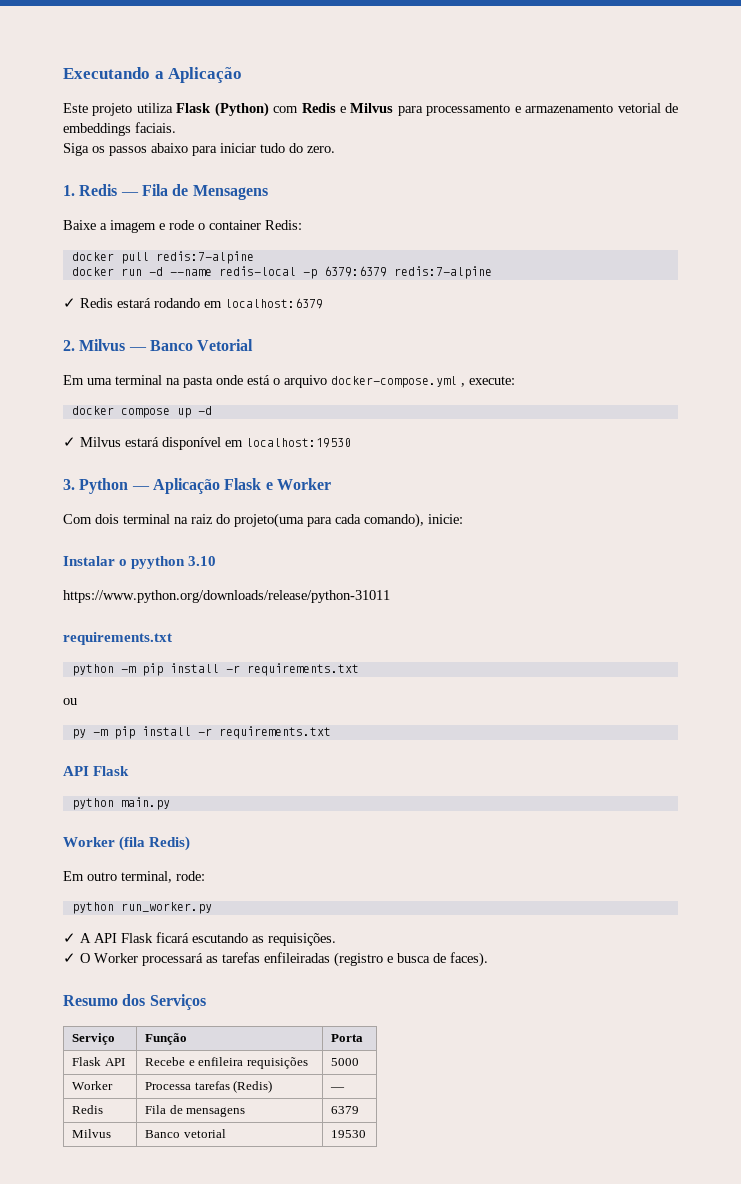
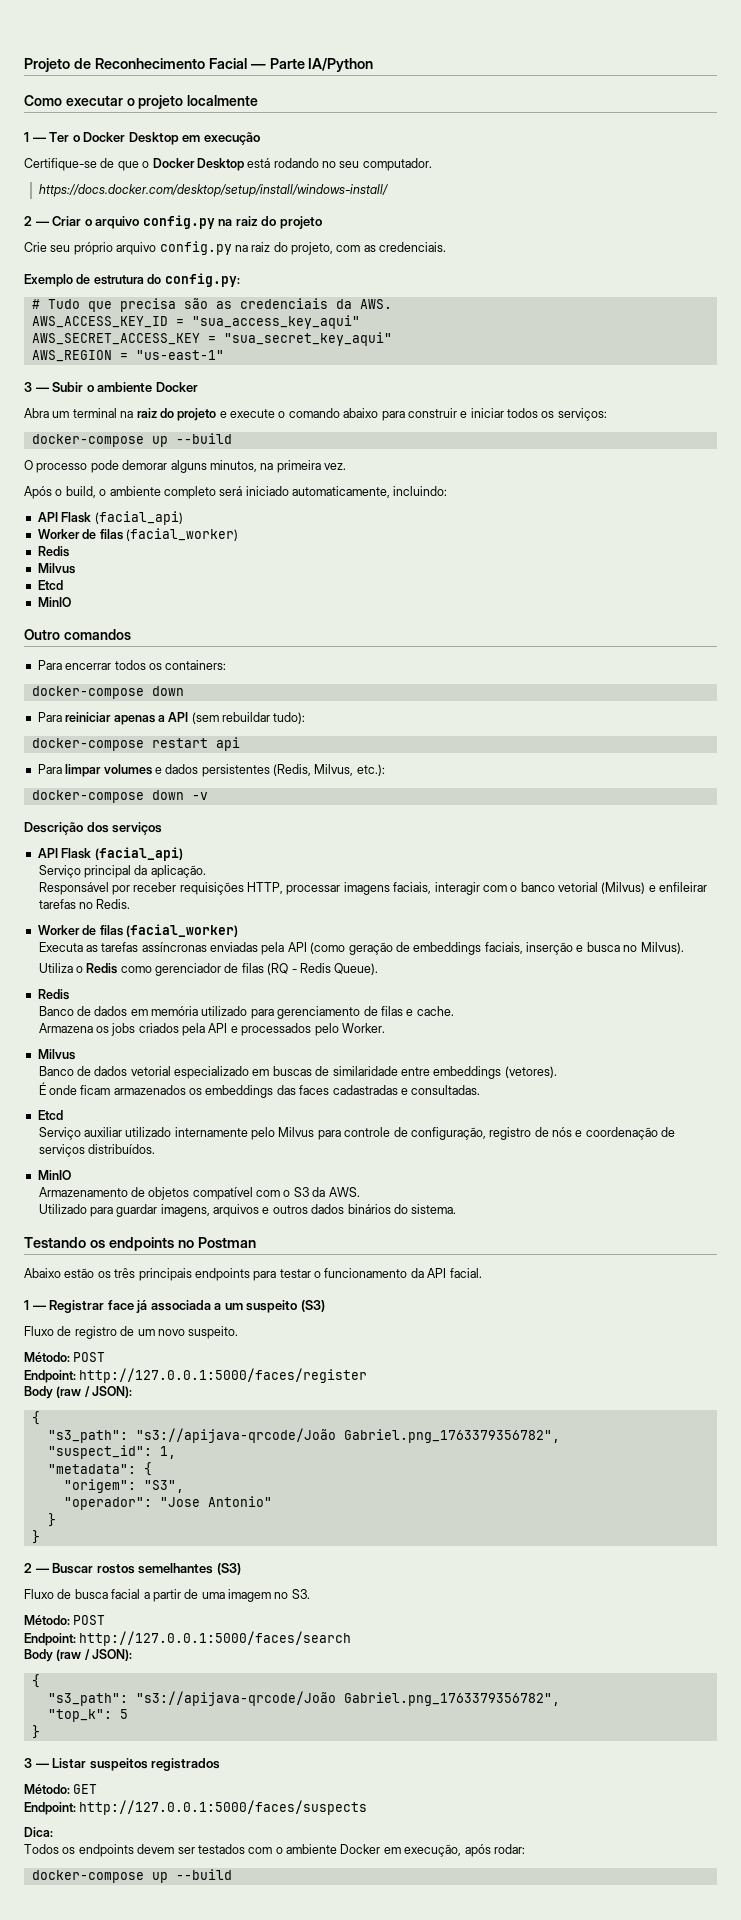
[63,67,243,83] [63,102,679,117] [63,122,176,136] [63,143,335,156] [63,184,268,200] [63,220,302,233] [71,251,254,264] [71,266,492,279] [63,298,323,309] [63,339,254,351] [63,375,515,388] [71,406,212,418] [63,437,351,450] [63,478,331,494] [63,513,463,528] [63,556,217,569] [63,590,390,603] [63,632,172,645] [71,663,359,676] [63,698,77,705] [71,726,331,739] [63,766,130,776] [71,797,170,810] [63,836,191,851] [63,871,205,883] [71,902,212,914] [63,932,336,946] [63,952,488,967] [63,994,206,1010] [72,1033,116,1045] [145,1033,188,1045] [331,1034,364,1042] [72,1057,125,1066] [145,1057,308,1069] [331,1058,360,1066] [72,1081,114,1090] [145,1080,273,1093] [330,1087,346,1090] [72,1105,104,1114] [145,1105,246,1117] [331,1106,360,1114] [72,1129,112,1138] [145,1129,226,1138] [331,1130,367,1138] Executando a Aplicação // Este projeto utiliza Flask (Python) com Redis e Milvus para processamento e armazenamento vetorial de embeddings faciais. // Siga os passos abaixo para iniciar tudo do zero. // 1. Redis — Fila de Mensagens // Baixe a imagem e rode o container Redis: // docker pull redis:7-alpine // docker run -d --name redis-local -p 6379:6379 redis:7-alpine // ✓ Redis estará rodando em localhost:6379 // 2. Milvus — Banco Vetorial // Em uma terminal na pasta onde está o arquivo docker-compose.yml , execute: // docker compose up -d // ✓ Milvus estará disponível em localhost:19530 // 3. Python — Aplicação Flask e Worker // Com dois terminal na raiz do projeto(uma para cada comando), inicie: // Instalar o pyython 3.10 // https://www.python.org/downloads/release/python-31011 // requirements.txt // python -m pip install -r requirements.txt // ou // py -m pip install -r requirements.txt // API Flask // python main.py // Worker (fila Redis) // Em outro terminal, rode: // python run_worker.py // ✓ A API Flask ficará escutando as requisições. // ✓ O Worker processará as tarefas enfileiradas (registro e busca de faces). // Resumo dos Serviços // Serviço | Função | Porta // Flask API | Recebe e enfileira requisições | 5000 // Worker | Processa tarefas (Redis) | — // Redis | Fila de mensagens | 6379 // Milvus | Banco vetorial | 19530 -> [24,58,374,72] [24,95,259,109] [24,132,260,145] [24,158,432,171] [38,184,389,197] [24,215,322,229] [24,241,447,255] [24,273,240,287] [31,298,392,312] [31,315,360,329] [31,332,392,346] [31,350,224,362] [24,382,198,392] [24,408,607,421] [31,433,232,447] [24,460,346,473] [24,486,448,499] [37,511,183,525] [37,528,238,541] [37,546,69,557] [37,563,75,574] [37,580,63,590] [37,597,71,607] [24,629,131,640] [37,660,227,670] [31,686,184,699] [37,712,306,725] [31,737,240,751] [37,764,385,777] [31,790,208,803] [24,822,163,835] [37,847,183,861] [38,865,206,878] [38,882,708,895] [38,899,131,909] [37,924,238,937] [38,942,684,955] [38,963,379,976] [37,989,69,1000] [38,1006,454,1019] [38,1023,385,1036] [37,1049,75,1060] [38,1066,557,1079] [38,1082,481,1098] [37,1110,63,1120] [38,1127,676,1140] [38,1144,155,1157] [37,1170,71,1180] [38,1187,360,1200] [38,1204,457,1217] [24,1237,256,1251] [24,1268,482,1281] [24,1300,325,1313] [24,1326,239,1339] [24,1352,106,1362] [24,1368,368,1383] [24,1386,133,1399] [31,1411,40,1425] [47,1428,560,1443] [47,1445,176,1459] [47,1462,152,1476] [63,1479,184,1493] [63,1496,272,1510] [47,1513,56,1527] [31,1530,40,1544] [24,1563,241,1575] [24,1589,310,1602] [24,1615,106,1625] [24,1631,352,1646] [24,1649,133,1662] [31,1674,40,1688] [47,1691,560,1706] [47,1709,128,1722] [31,1725,40,1739] [24,1758,221,1771] [24,1784,98,1794] [24,1800,368,1815] [24,1827,53,1837] [24,1844,525,1857] [31,1869,232,1883] Projeto de Reconhecimento Facial — Parte IA/Python // Como executar o projeto localmente // 1 — Ter o Docker Desktop em execução // Certifique-se de que o Docker Desktop está rodando no seu computador. // https://docs.docker.com/desktop/setup/install/windows-install/ // 2 — Criar o arquivo config.py na raiz do projeto // Crie seu próprio arquivo config.py na raiz do projeto, com as credenciais. // Exemplo de estrutura do config.py: // # Tudo que precisa são as credenciais da AWS. // AWS_ACCESS_KEY_ID = "sua_access_key_aqui" // AWS_SECRET_ACCESS_KEY = "sua_secret_key_aqui" // AWS_REGION = "us-east-1" // 3 — Subir o ambiente Docker // Abra um terminal na raiz do projeto e execute o comando abaixo para construir e iniciar todos os serviços: // docker-compose up --build // O processo pode demorar alguns minutos, na primeira vez. // Após o build, o ambiente completo será iniciado automaticamente, incluindo: // API Flask (facial_api) // Worker de filas (facial_worker) // Redis // Milvus // Etcd // MinIO // Outro comandos // Para encerrar todos os containers: // docker-compose down // Para reiniciar apenas a API (sem rebuildar tudo): // docker-compose restart api // Para limpar volumes e dados persistentes (Redis, Milvus, etc.): // docker-compose down -v // Descrição dos serviços // API Flask (facial_api) // Serviço principal da aplicação. // Responsável por receber requisições HTTP, processar imagens faciais, interagir com o banco vetorial (Milvus) e enfileirar tarefas no Redis. // Worker de filas (facial_worker) // Executa as tarefas assíncronas enviadas pela API (como geração de embeddings faciais, inserção e busca no Milvus). // Utiliza o Redis como gerenciador de filas (RQ - Redis Queue). // Redis // Banco de dados em memória utilizado para gerenciamento de filas e cache. // Armazena os jobs criados pela API e processados pelo Worker. // Milvus // Banco de dados vetorial especializado em buscas de similaridade entre embeddings (vetores). // É onde ficam armazenados os embeddings das faces cadastradas e consultadas. // Etcd // Serviço auxiliar utilizado internamente pelo Milvus para controle de configuração, registro de nós e coordenação de serviços distribuídos. // MinIO // Armazenamento de objetos compatível com o S3 da AWS. // Utilizado para guardar imagens, arquivos e outros dados binários do sistema. // Testando os endpoints no Postman // Abaixo estão os três principais endpoints para testar o funcionamento da API facial. // 1 — Registrar face já associada a um suspeito (S3) // Fluxo de registro de um novo suspeito. // Método: POST // Endpoint: http://127.0.0.1:5000/faces/register // Body (raw / JSON): // { // "s3_path": "s3://apijava-qrcode/João Gabriel.png_1763379356782", // "suspect_id": 1, // "metadata": { // "origem": "S3", // "operador": "Jose Antonio" // } // } // 2 — Buscar rostos semelhantes (S3) // Fluxo de busca facial a partir de uma imagem no S3. // Método: POST // Endpoint: http://127.0.0.1:5000/faces/search // Body (raw / JSON): // { // "s3_path": "s3://apijava-qrcode/João Gabriel.png_1763379356782", // "top_k": 5 // } // 3 — Listar suspeitos registrados // Método: GET // Endpoint: http://127.0.0.1:5000/faces/suspects // Dica: // Todos os endpoints devem ser testados com o ambiente Docker em execução, após rodar: // docker-compose up --build

